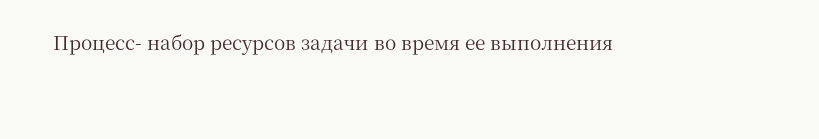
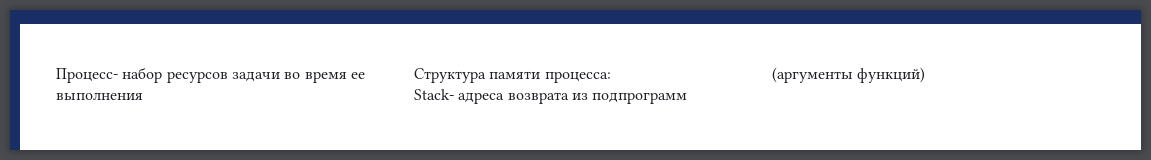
(613, 44) none -> [414,68,611,83] [414,89,688,104] [772,67,926,83] // Структура памяти процесса: // Stack- адреса возврата из подпрограмм (аргументы функций)

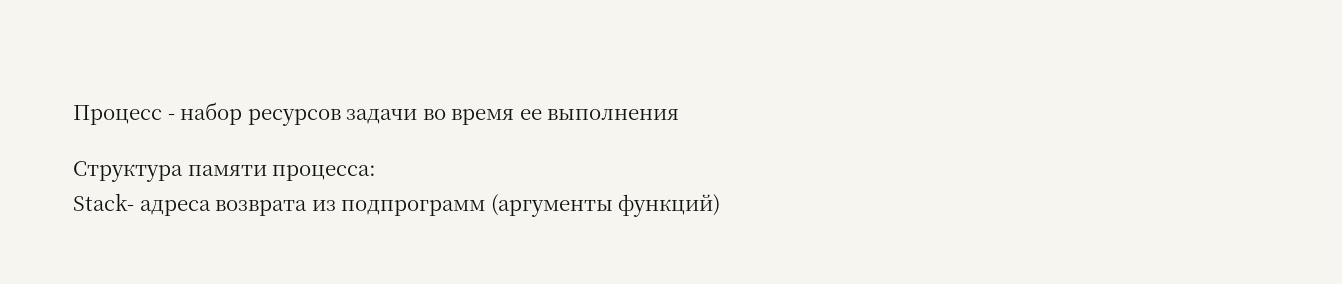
[56,68,118,83] Процесс- -> [73,105,175,125] Процесс -

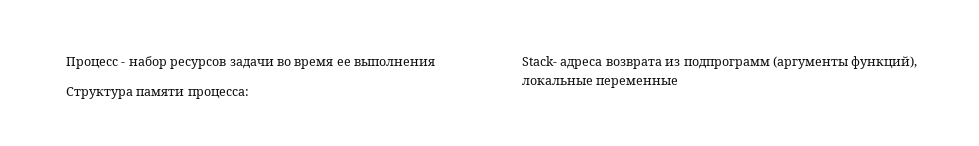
[618,194,721,217] функций) -> [851,56,918,69] [522,78,679,88] функций), локальные переменные

